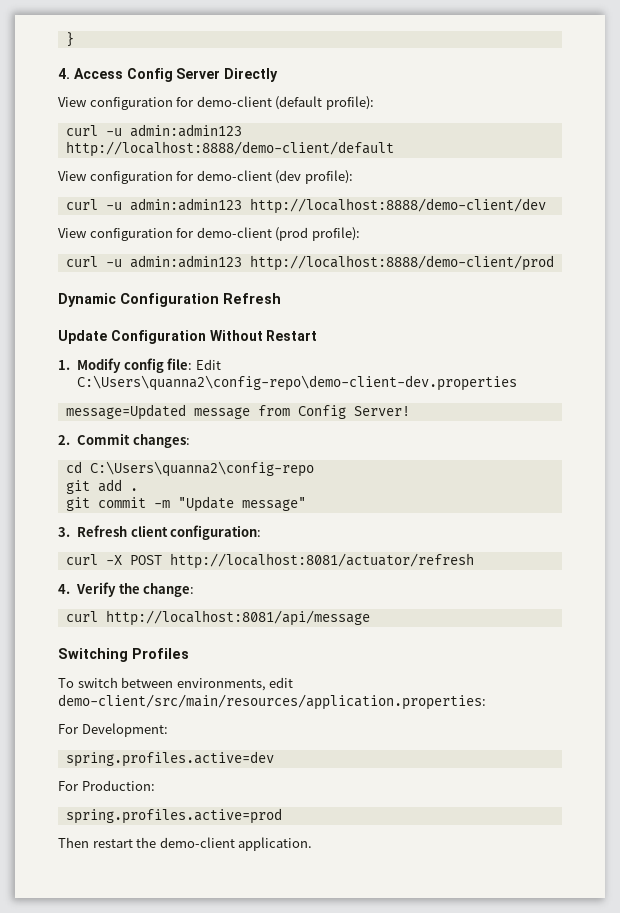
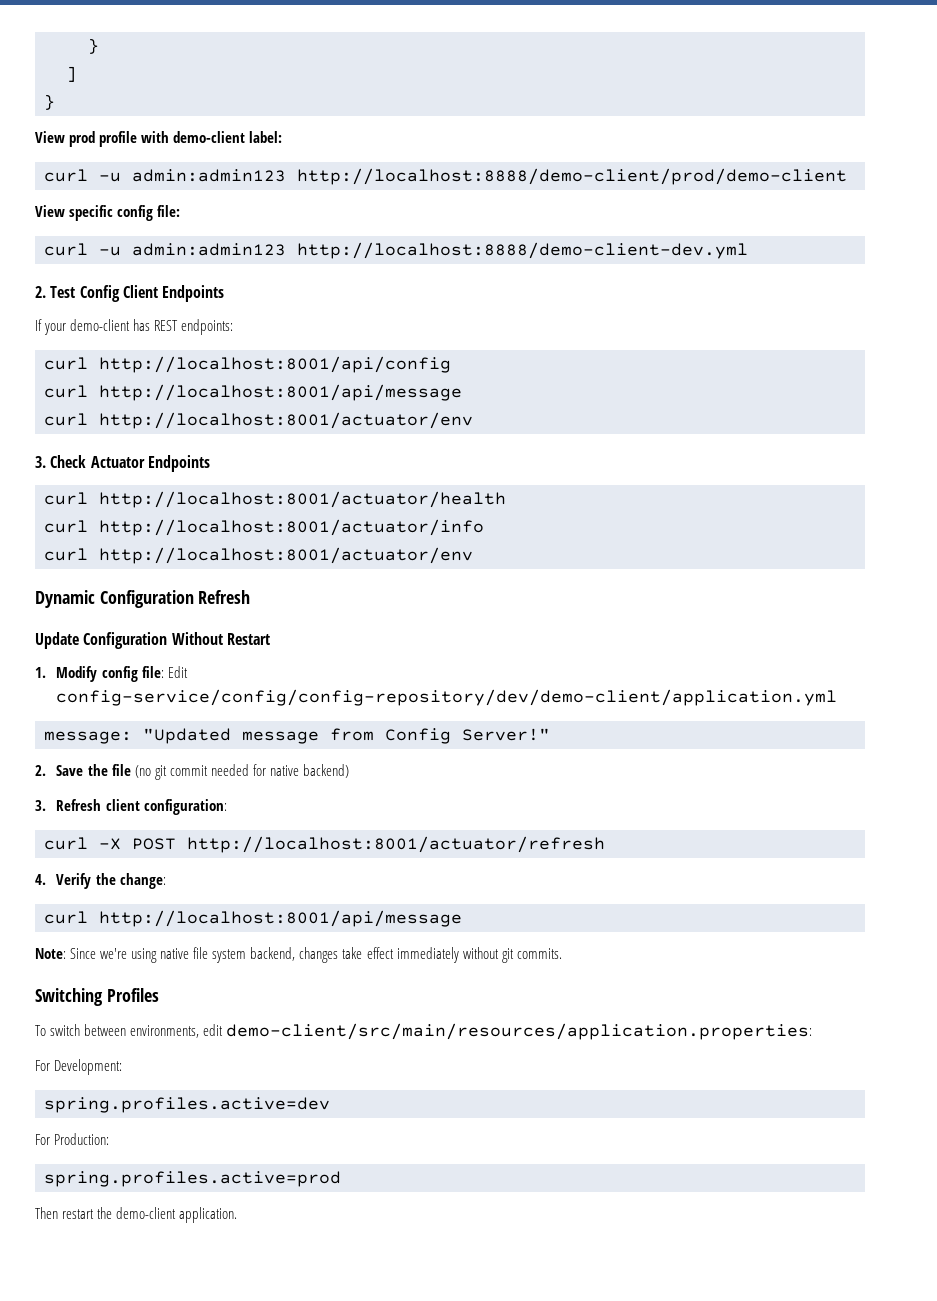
[65,32,74,47] [58,68,279,82] [58,96,374,110] [65,124,242,137] [65,141,394,157] [58,170,353,184] [65,198,546,214] [58,227,360,241] [65,255,554,271] } // 4. Access Config Server Directly // View configuration for demo-client (default profile): // curl -u admin:admin123 http://localhost:8888/demo-client/default // View configuration for demo-client (dev profile): // curl -u admin:admin123 http://localhost:8888/demo-client/dev // View configuration for demo-client (prod profile): // curl -u admin:admin123 http://localhost:8888/demo-client/prod -> [88,38,99,54] [66,66,77,82] [44,94,55,110] [35,131,283,147] [44,168,847,185] [35,205,181,221] [44,242,748,259] [35,285,225,302] [35,319,234,335] [44,356,451,373] [44,384,462,401] [44,412,473,429] [35,455,210,472] [44,491,506,508] [44,519,484,536] [44,547,473,564] } // ] // } // View prod profile with demo-client label: // curl -u admin:admin123 http://localhost:8888/demo-client/prod/demo-client // View specific config file: // curl -u admin:admin123 http://localhost:8888/demo-client-dev.yml // 2. Test Config Client Endpoints // If your demo-client has REST endpoints: // curl http://localhost:8001/api/config // curl http://localhost:8001/api/message // curl http://localhost:8001/actuator/env // 3. Check Actuator Endpoints // curl http://localhost:8001/actuator/health // curl http://localhost:8001/actuator/info // curl http://localhost:8001/actuator/env
[77,375,518,391] [65,404,186,420] C:\Users\quanna2\config-repo\demo-client-dev.properties // message=Updated -> [56,689,838,706] [44,728,231,744] config-service/config/config-repository/dev/demo-client/application.yml // message: "Updated
[353,406,410,416] [58,433,190,448] [65,461,314,477] [65,479,138,494] [65,496,306,512] Server! // 2. Commit changes: // cd C:\Users\quanna2\config-repo // git add . // git commit -m "Update message" -> [462,728,550,741] [35,764,349,780] Server!" // 2. Save the file (no git commit needed for native backend)
[169,553,474,569] http://localhost:8081/actuator/refresh -> [187,836,605,853] http://localhost:8001/actuator/refresh
[105,610,370,626] http://localhost:8081/api/message -> [99,910,462,927] [35,947,562,963] http://localhost:8001/api/message // Note: Since we're using native file system backend, changes take effect immediately without git commits.

